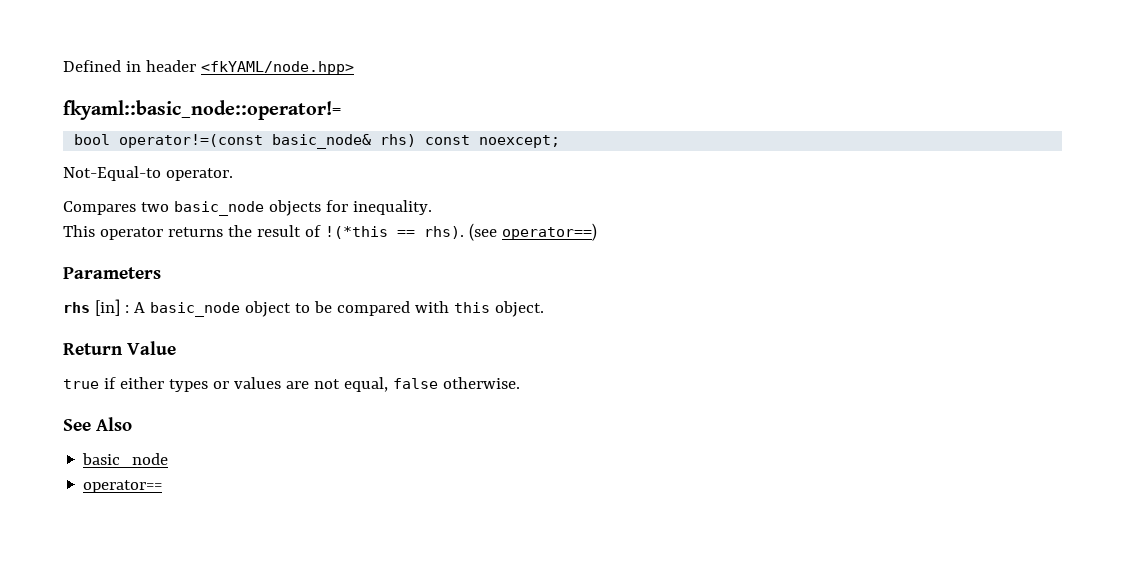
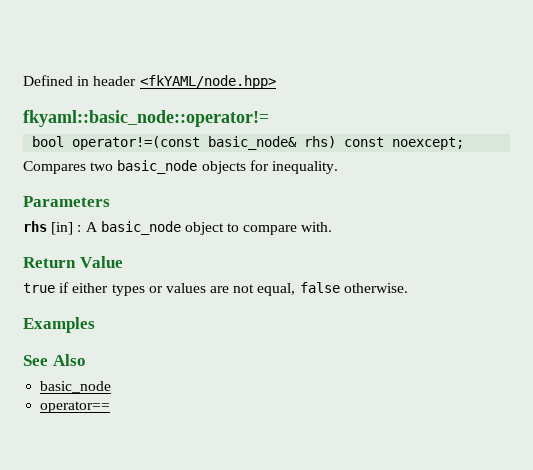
[63,166,233,181] // Not-Equal-to operator. -> (465, 143) none
[63,223,597,241] // This operator returns the result of !(*this == rhs). (see operator==) -> (338, 167) none
[313,301,544,317] be compared with this object. -> [243,222,333,235] compare with.
(520, 383) none -> [23,317,95,333] // Examples

